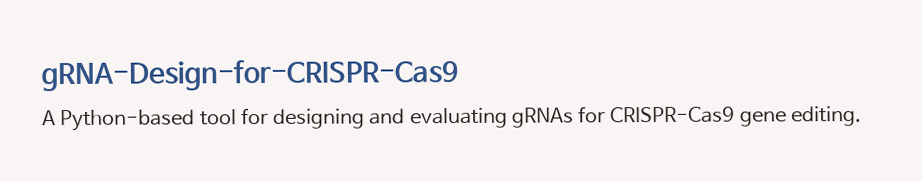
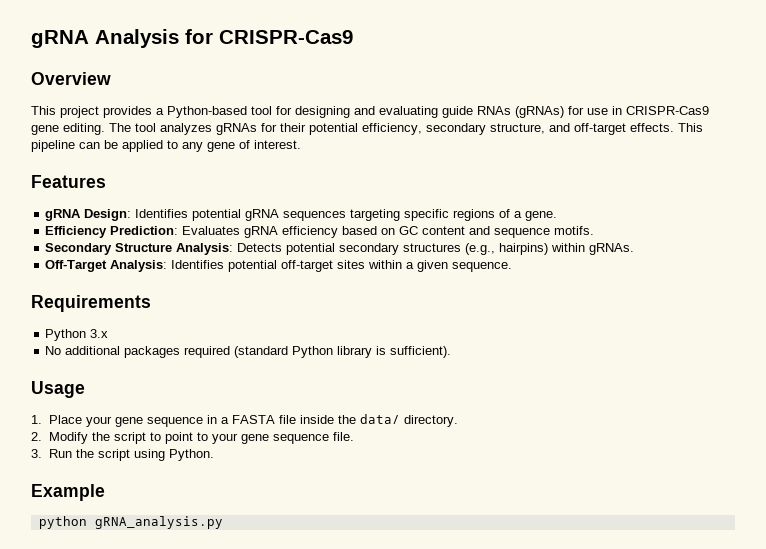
[41,59,458,92] [42,110,56,126] gRNA-Design-for-CRISPR-Cas9 // A -> [31,29,353,48] [31,72,111,85] [31,106,164,118] gRNA Analysis for CRISPR-Cas9 // Overview // This project provides a
[511,105,862,128] gRNAs for CRISPR-Cas9 gene editing. -> [442,106,709,118] [31,123,703,135] [31,140,301,152] [31,175,106,188] [45,209,558,221] [45,226,595,238] [45,243,635,255] [45,260,513,272] [31,295,151,312] [45,329,109,341] [45,346,452,358] [31,381,85,398] [31,414,458,427] [31,432,354,444] [31,449,214,461] [31,484,105,501] [38,516,223,529] guide RNAs (gRNAs) for use in CRISPR-Cas9 gene editing. The tool analyzes gRNAs for their potential efficiency, secondary structure, and off-target effects. This pipeline can be applied to any gene of interest. // Features // gRNA Design: Identifies potential gRNA sequences targeting specific regions of a gene. // Efficiency Prediction: Evaluates gRNA efficiency based on GC content and sequence motifs. // Secondary Structure Analysis: Detects potential secondary structures (e.g., hairpins) within gRNAs. // Off-Target Analysis: Identifies potential off-target sites within a given sequence. // Requirements // Python 3.x // No additional packages required (standard Python library is sufficient). // Usage // 1. Place your gene sequence in a FASTA file inside the data/ directory. // 2. Modify the script to point to your gene sequence file. // 3. Run the script using Python. // Example // python gRNA_analysis.py

